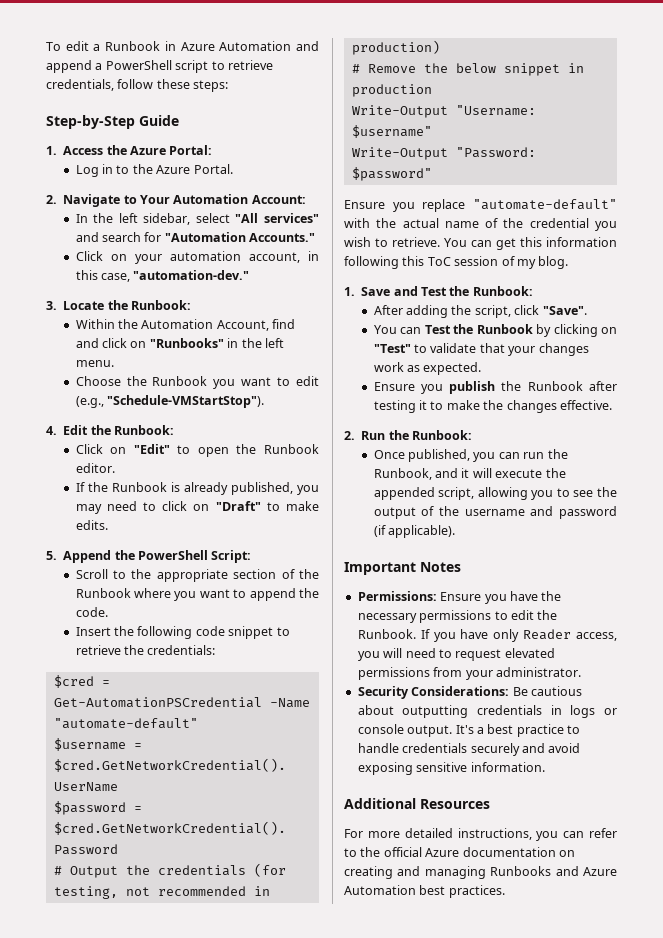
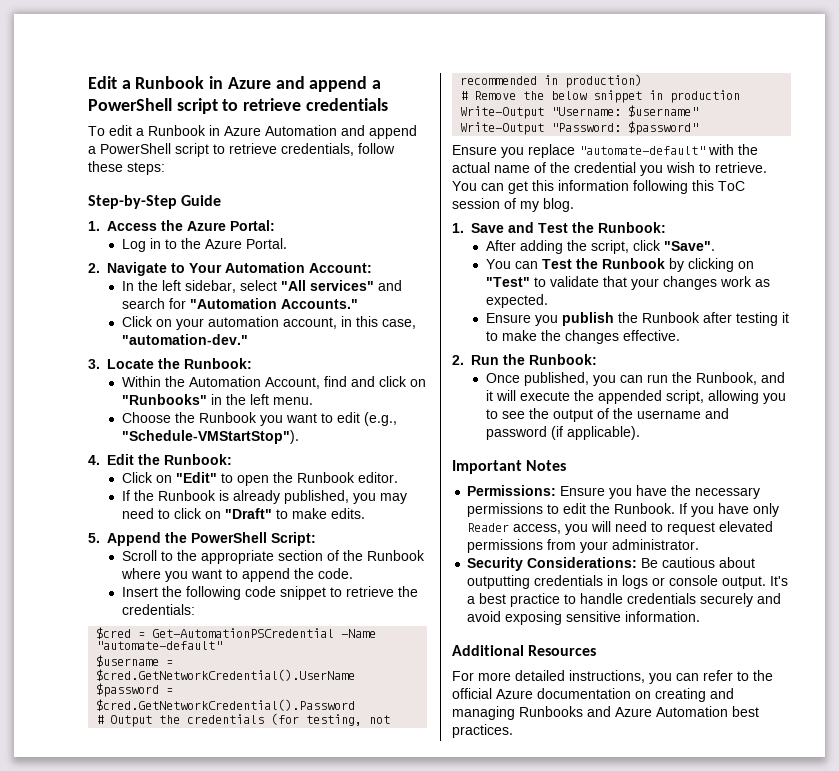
(46, 46) none -> [88,76,382,92] [88,98,388,114] Edit a Runbook in Azure and append a PowerShell script to retrieve credentials //

